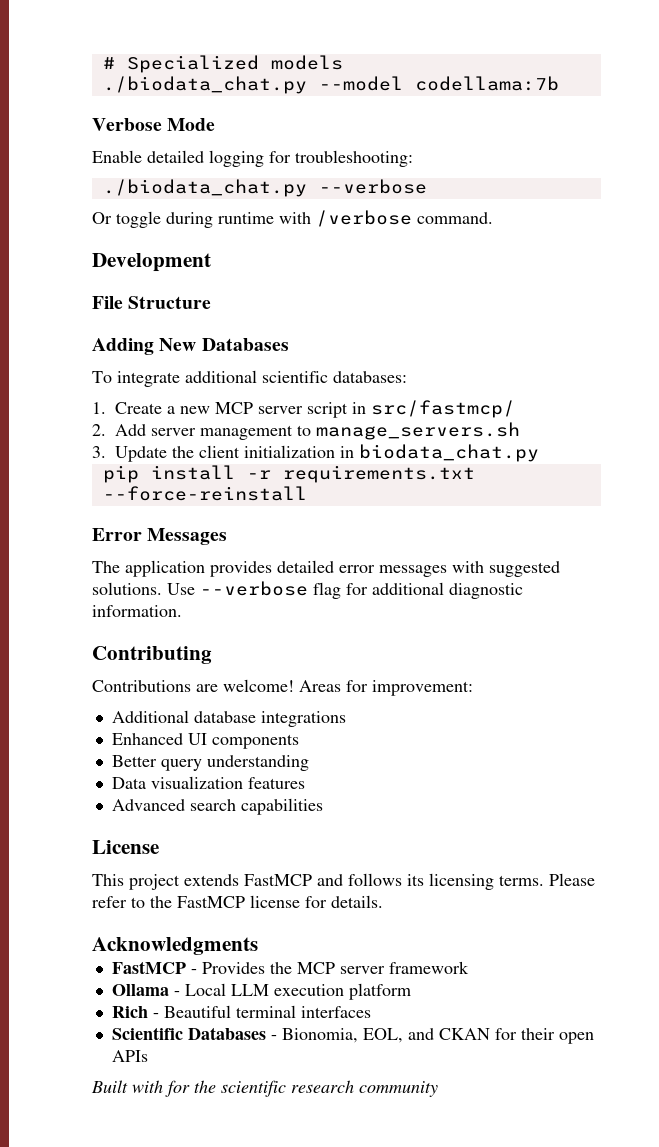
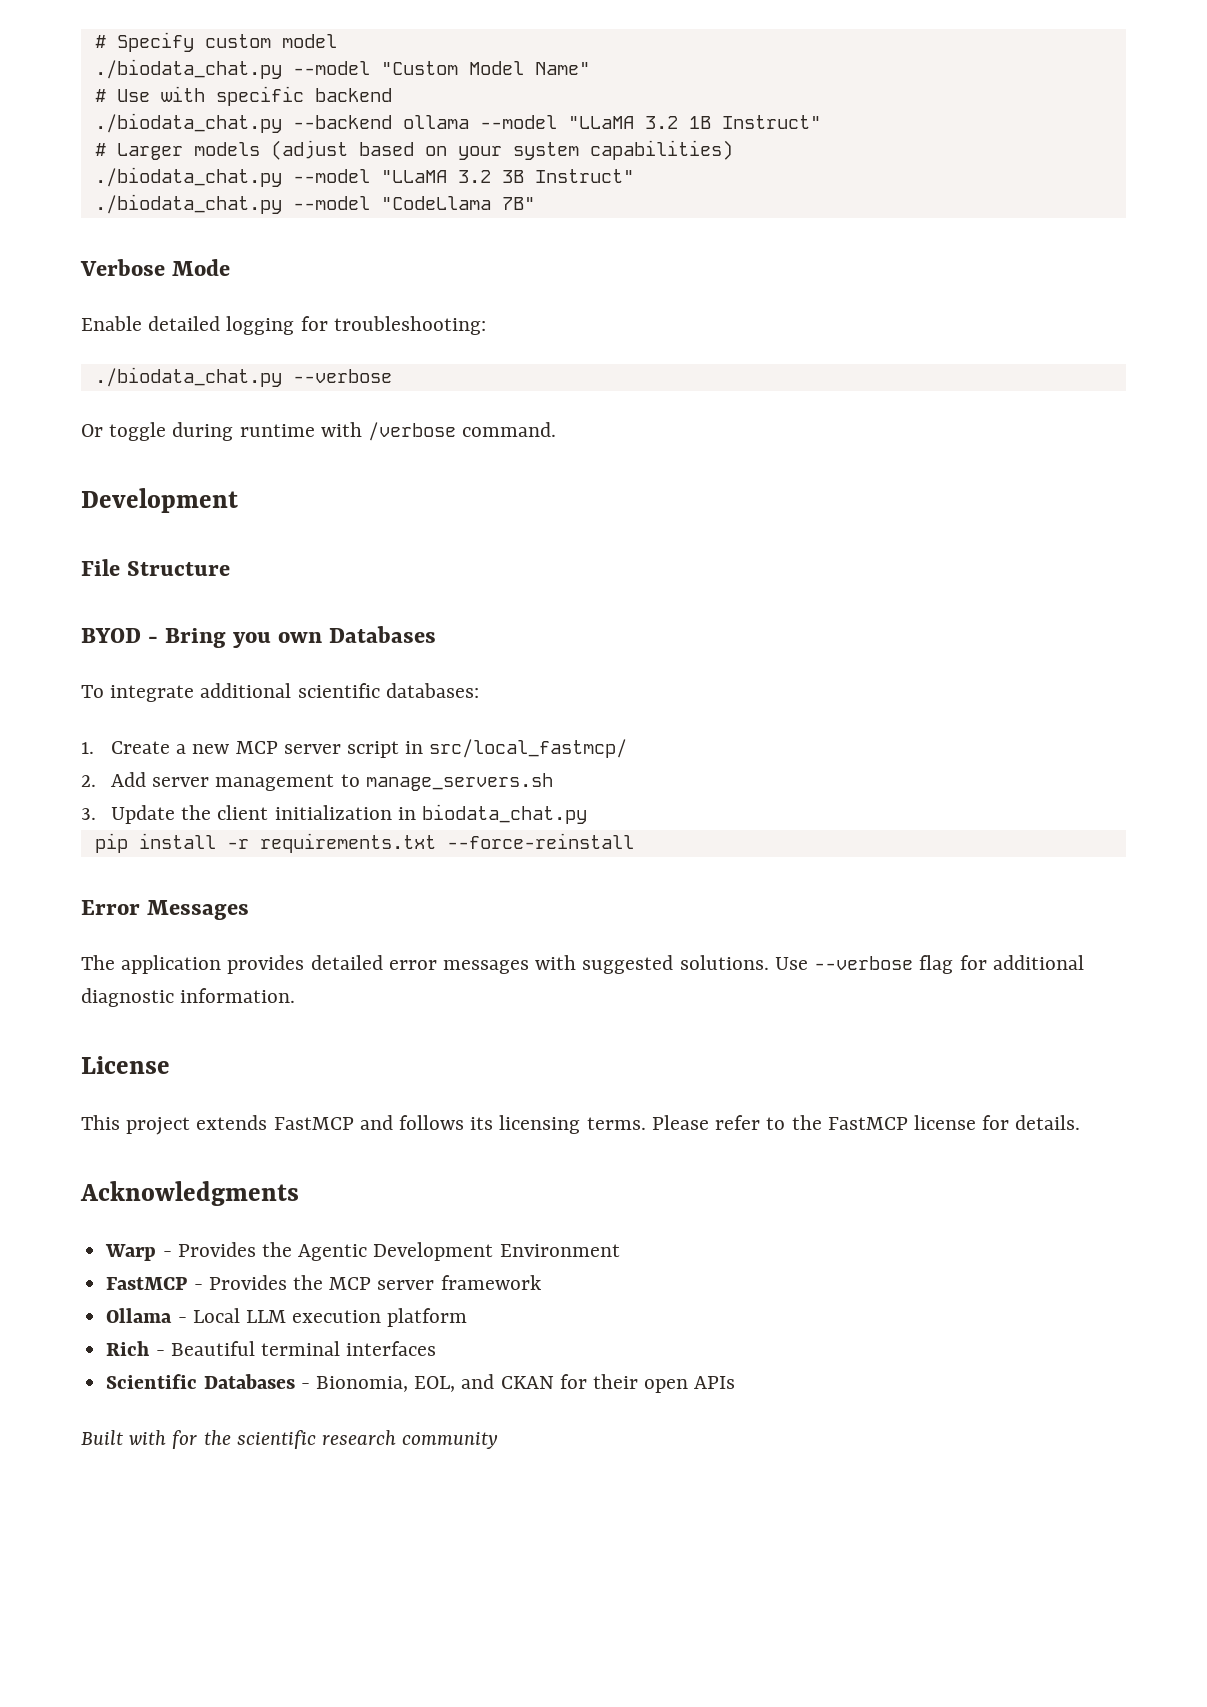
[102,55,343,73] [102,76,559,94] # Specialized models // ./biodata_chat.py --model codellama:7b -> [94,32,337,52] [94,59,590,79] [94,86,392,106] [94,113,821,133] [94,140,733,160] [94,167,634,187] [94,194,535,214] # Specify custom model // ./biodata_chat.py --model "Custom Model Name" // # Use with specific backend // ./biodata_chat.py --backend ollama --model "LLaMA 3.2 1B Instruct" // # Larger models (adjust based on your system capabilities) // ./biodata_chat.py --model "LLaMA 3.2 3B Instruct" // ./biodata_chat.py --model "CodeLlama 7B"
[92,338,197,355] Adding New -> [81,628,323,648] BYOD - Bring you own
[371,400,515,418] src/fastmcp/ -> [429,739,628,758] src/local_fastmcp/
[92,646,212,664] [92,679,473,696] [111,710,346,727] [111,733,299,749] [111,755,309,771] [111,776,305,789] [111,798,323,815] // Contributing // Contributions are welcome! Areas for improvement: // Additional database integrations // Enhanced UI components // Better query understanding // Data visualization features // Advanced search capabilities -> (296, 995) none
(258, 946) none -> [105,1242,620,1261] // Warp - Provides the Agentic Development Environment

